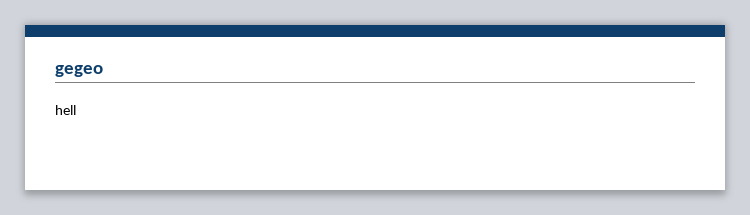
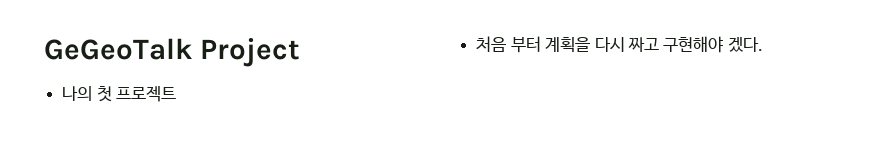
[55,65,103,77] [55,105,76,115] gegeo // hell -> [44,38,300,67] [62,86,177,102] [476,36,763,53] GeGeoTalk Project // 나의 첫 프로젝트 // 처음 부터 계획을 다시 짜고 구현해야 겠다.

